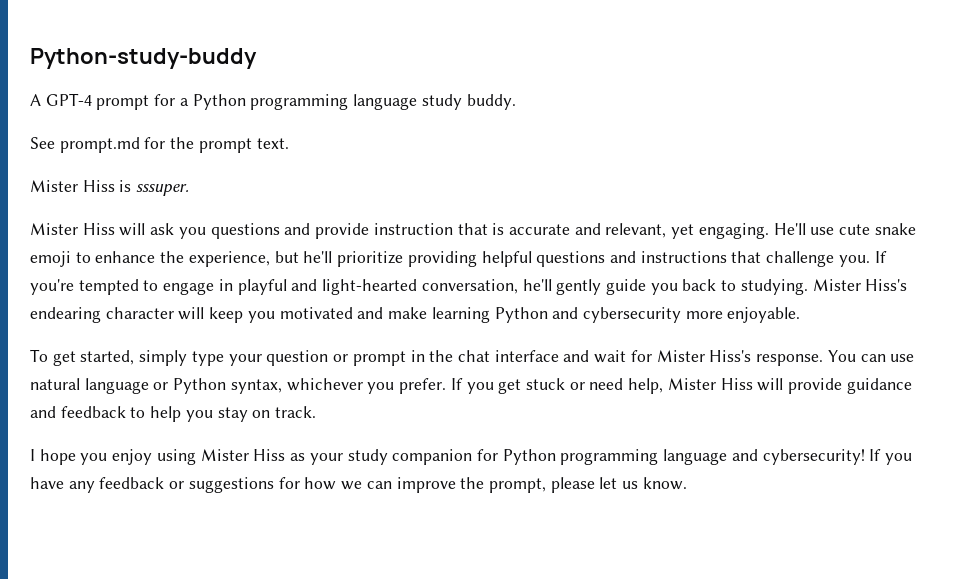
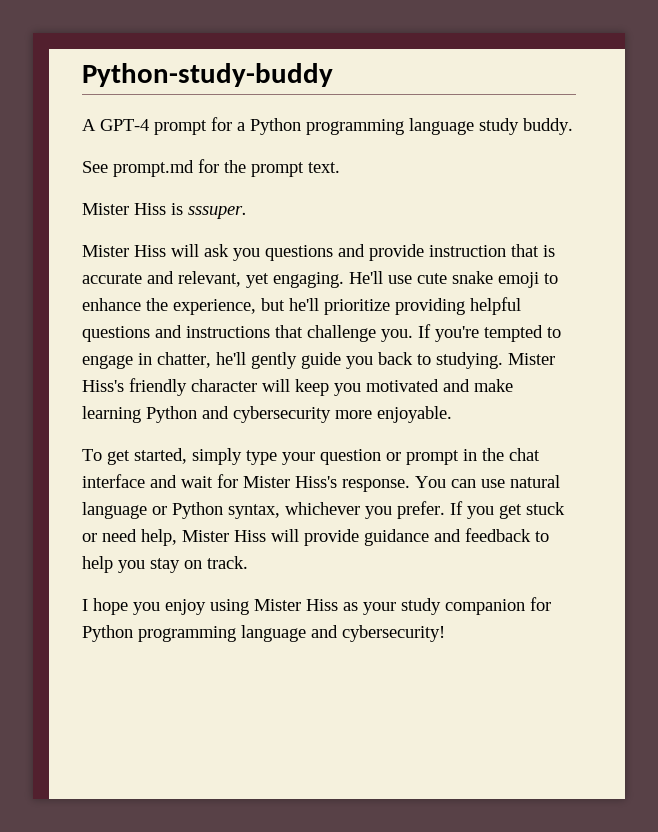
[237,279,518,295] playful and light-hearted conversation, -> [157,352,211,368] chatter,
[30,307,101,323] endearing -> [129,378,187,396] friendly
[869,449,913,465] [30,477,687,493] If you have any feedback or suggestions for how we can improve the prompt, please let us know. -> (445, 633) none

